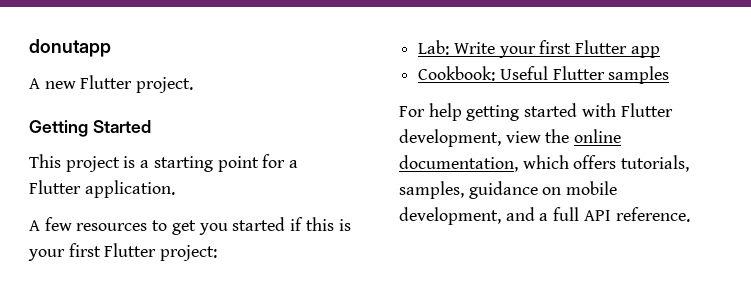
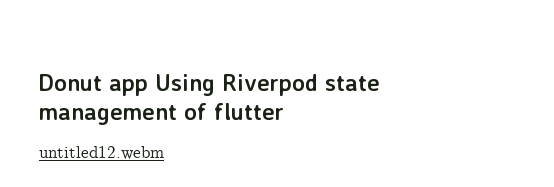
[29,39,111,57] [29,75,194,93] [29,120,151,137] [29,154,299,172] [29,180,175,198] [29,217,351,235] [28,243,218,261] [418,40,660,58] [418,66,670,84] [399,103,673,121] [399,129,622,147] [399,155,690,172] [399,181,618,199] [399,207,690,225] donutapp // A new Flutter project. // Getting Started // This project is a starting point for a Flutter application. // A few resources to get you started if this is your first Flutter project: // Lab: Write your first Flutter app // Cookbook: Useful Flutter samples // For help getting started with Flutter development, view the online documentation, which offers tutorials, samples, guidance on mobile development, and a full API reference. -> [39,74,380,96] [39,103,284,125] [39,146,164,160] Donut app Using Riverpod state management of flutter // untitled12.webm

